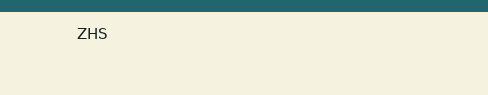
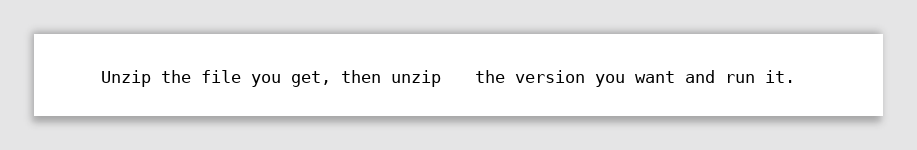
[77,28,108,39] ZHS -> [101,70,795,87] Unzip the file you get, then unzip the version you want and run it.

